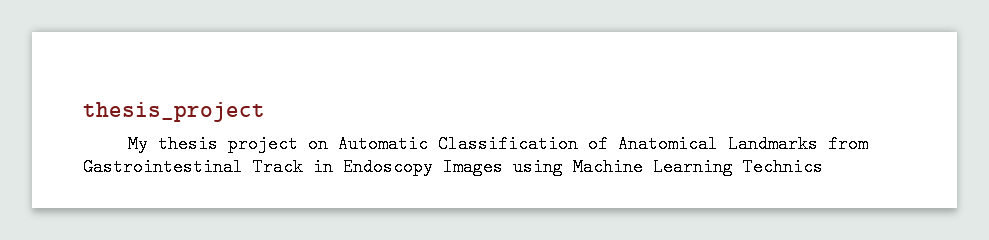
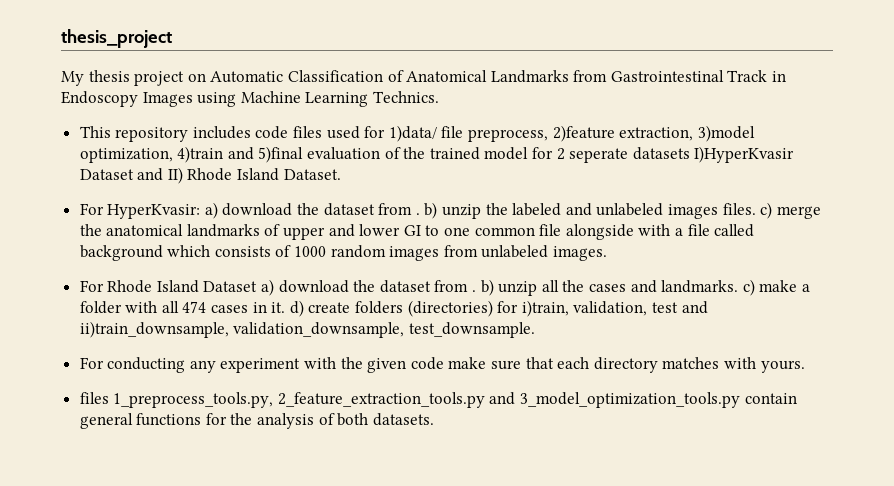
[743,158,823,176] Technics -> [372,91,439,103] [79,125,755,142] [79,146,795,163] [79,167,341,184] [79,202,821,219] [79,224,755,240] [79,245,608,261] [79,279,810,296] [79,300,708,317] [79,321,535,338] [79,357,805,373] [79,392,797,408] [79,413,434,429] Technics. // This repository includes code files used for 1)data/ file preprocess, 2)feature extraction, 3)model optimization, 4)train and 5)final evaluation of the trained model for 2 seperate datasets I)HyperKvasir Dataset and II) Rhode Island Dataset. // For HyperKvasir: a) download the dataset from . b) unzip the labeled and unlabeled images files. c) merge the anatomical landmarks of upper and lower GI to one common file alongside with a file called background which consists of 1000 random images from unlabeled images. // For Rhode Island Dataset a) download the dataset from . b) unzip all the cases and landmarks. c) make a folder with all 474 cases in it. d) create folders (directories) for i)train, validation, test and ii)train_downsample, validation_downsample, test_downsample. // For conducting any experiment with the given code make sure that each directory matches with yours. // files 1_preprocess_tools.py, 2_feature_extraction_tools.py and 3_model_optimization_tools.py contain general functions for the analysis of both datasets.

